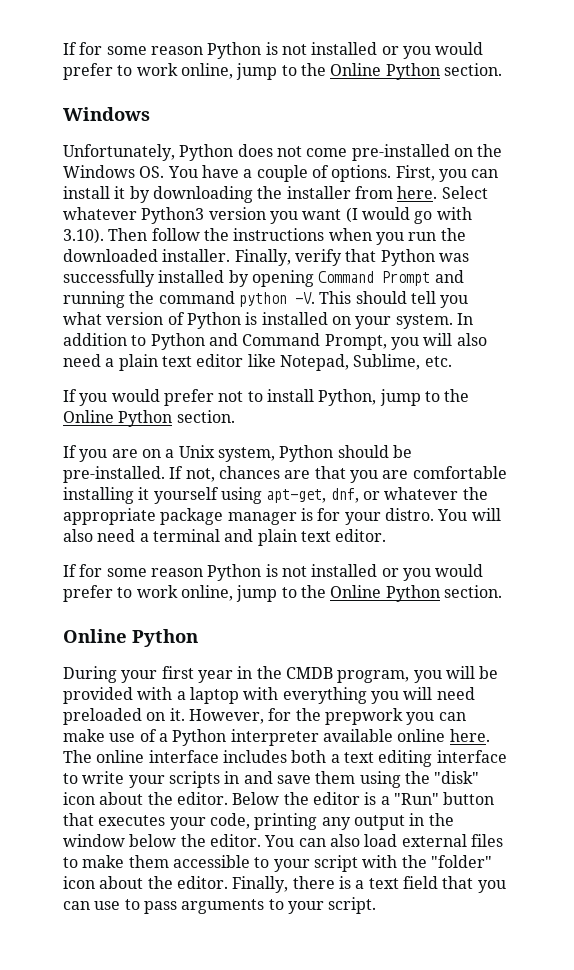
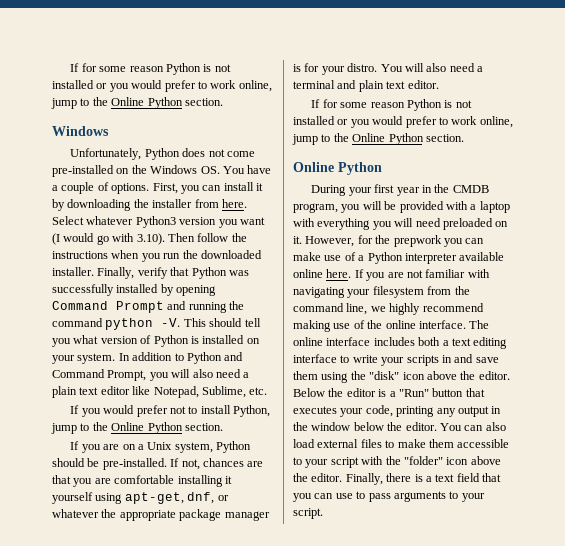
(490, 735) none -> [354,269,490,281] [293,286,470,298] [293,303,484,315] [293,320,466,332] If you are not familiar with navigating your filesystem from the command line, we highly recommend making use of the online interface.
[99,792,144,805] about -> [426,371,457,380] above
[99,876,144,889] about -> [470,456,501,465] above

